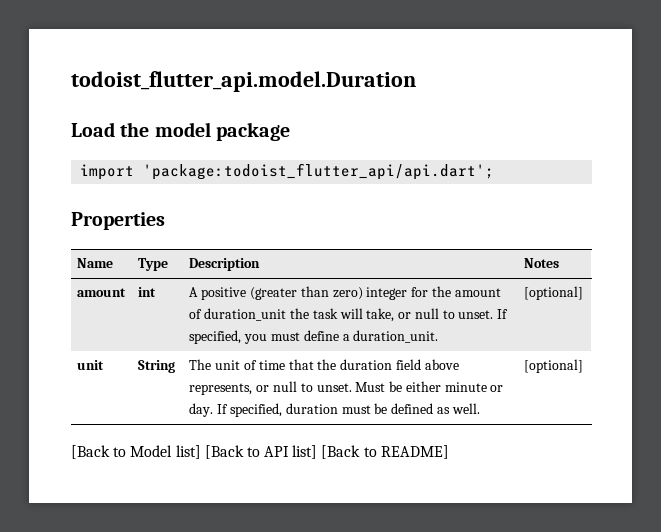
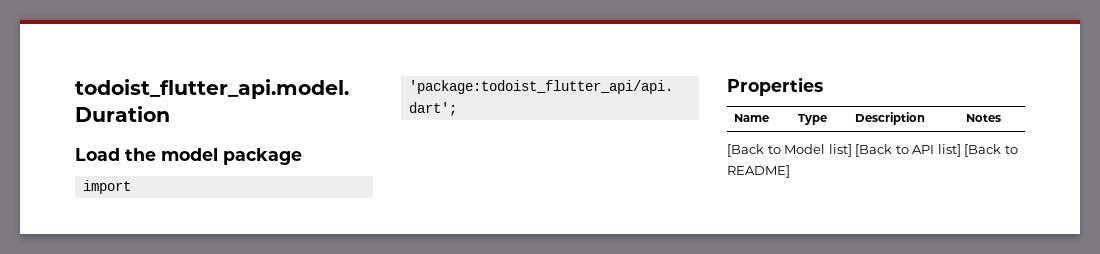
[77,288,127,297] [138,287,157,297] [189,286,501,300] [189,308,509,322] [189,330,439,344] [524,286,584,300] [77,360,105,370] [138,360,176,373] [189,359,459,370] [189,381,504,395] [189,403,480,417] [524,359,584,373] // amount | int | A positive (greater than zero) integer for the amount of duration_unit the task will take, or null to unset. If specified, you must define a duration_unit. | [optional] // unit | String | The unit of time that the duration field above represents, or null to unset. Must be either minute or day. If specified, duration must be defined as well. | [optional] -> (1001, 118) none

